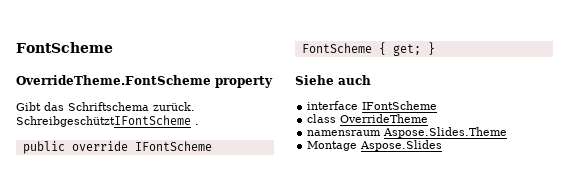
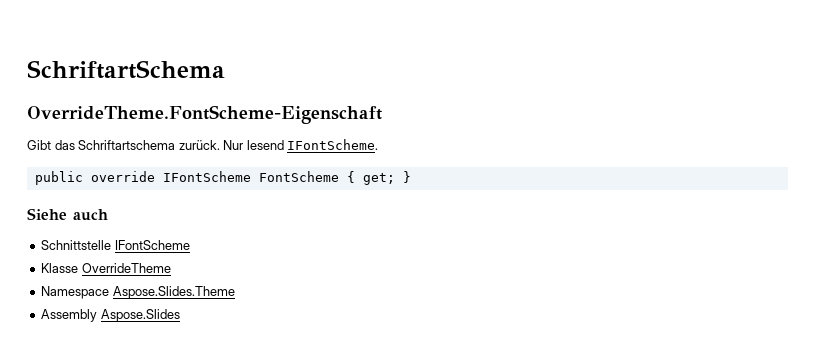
[16,42,113,53] [16,75,273,88] FontScheme // OverrideTheme.FontScheme property -> [27,60,225,79] [27,105,382,124] SchriftartSchema // OverrideTheme.FontScheme-Eigenschaft
[68,102,195,111] [16,115,199,127] Schriftschema zurück. SchreibgeschütztIFontScheme . -> [78,139,379,150] Schriftartschema zurück. Nur lesend IFontScheme.
[307,101,359,110] interface -> [41,240,112,250] Schnittstelle
[307,114,337,123] class -> [41,263,79,273] Klasse
[307,130,382,136] namensraum -> [41,286,110,299] Namespace
[307,141,358,151] Montage -> [41,309,98,322] Assembly

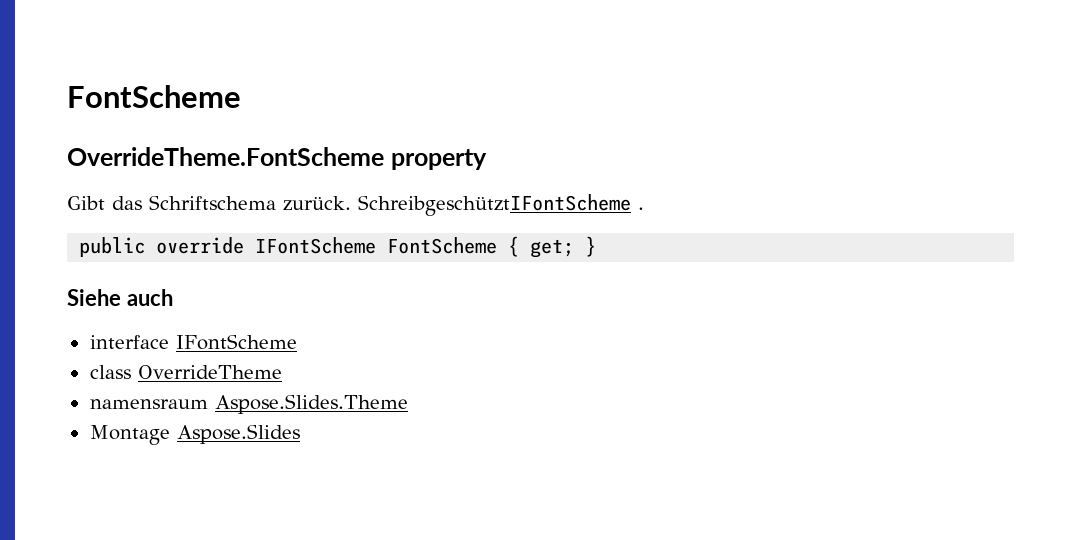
[27,60,225,79] [27,105,382,124] SchriftartSchema // OverrideTheme.FontScheme-Eigenschaft -> [67,85,241,108] [67,147,487,170] FontScheme // OverrideTheme.FontScheme property
[78,139,379,150] Schriftartschema zurück. Nur lesend IFontScheme. -> [149,194,644,216] Schriftschema zurück. SchreibgeschütztIFontScheme .
[41,240,112,250] Schnittstelle -> [89,335,169,349] interface
[41,263,79,273] Klasse -> [89,365,131,379] class
[41,286,110,299] Namespace -> [89,399,208,409] namensraum
[41,309,98,322] Assembly -> [89,425,170,445] Montage

